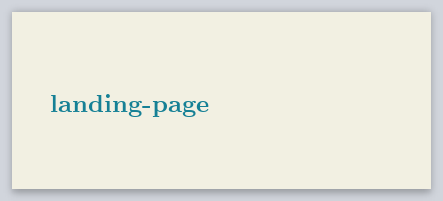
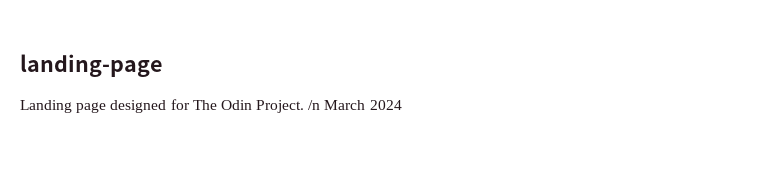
(209, 105) none -> [20,99,402,113] // Landing page designed for The Odin Project. /n March 2024

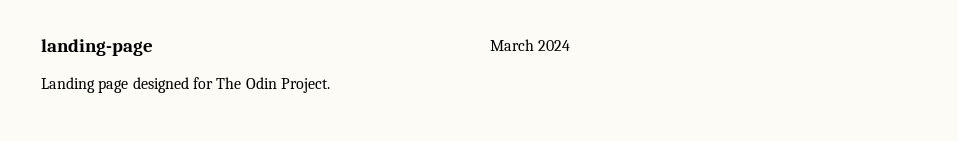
[308,100,321,110] /n -> (330, 85) //

